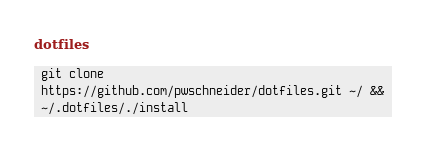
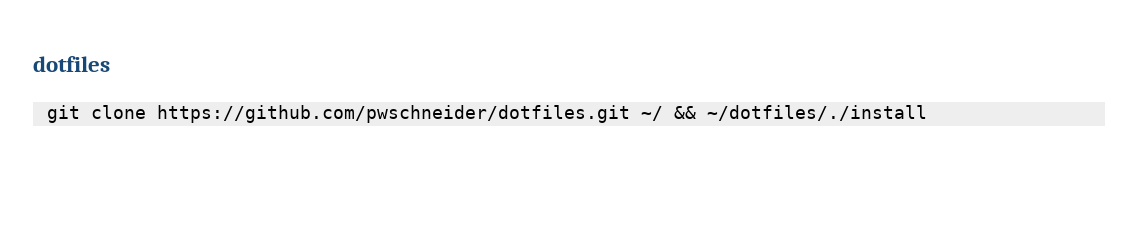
[40,102,188,115] ~/.dotfiles/./install -> [706,105,927,121] ~/dotfiles/./install

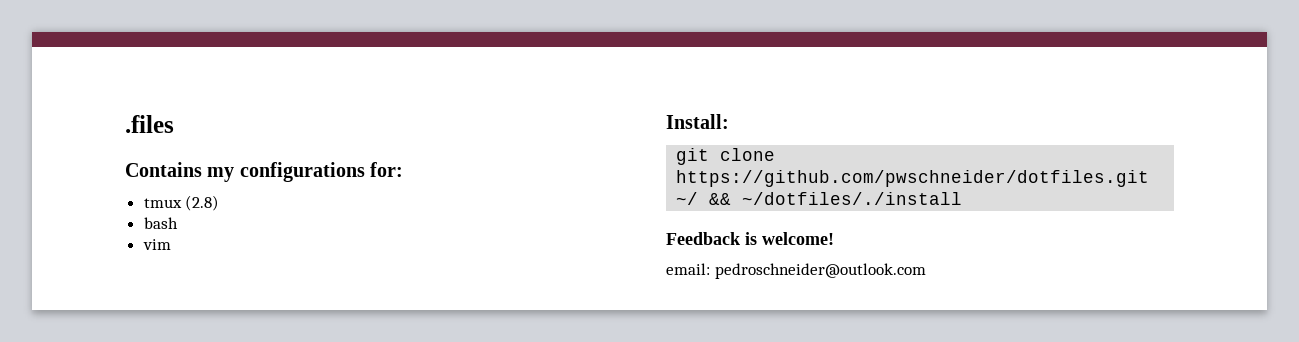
[33,56,110,72] dotfiles -> [125,115,174,133] [125,162,404,182] [143,195,220,211] [143,217,178,229] [142,239,171,250] [666,114,729,129] .files // Contains my configurations for: // tmux (2.8) // bash // vim // Install:
(927, 113) none -> [666,232,834,245] [666,263,926,279] // Feedback is welcome! // email: pedroschneider@outlook.com

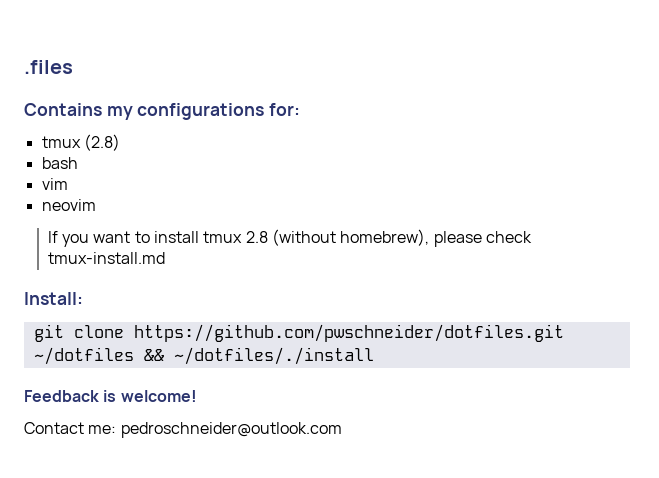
(171, 244) none -> [41,199,96,211] [47,229,532,247] [47,252,165,264] // neovim // If you want to install tmux 2.8 (without homebrew), please check tmux-install.md
[676,192,699,205] ~/ -> [33,347,134,365] ~/dotfiles
[666,263,710,275] email: -> [24,422,117,434] Contact me:

